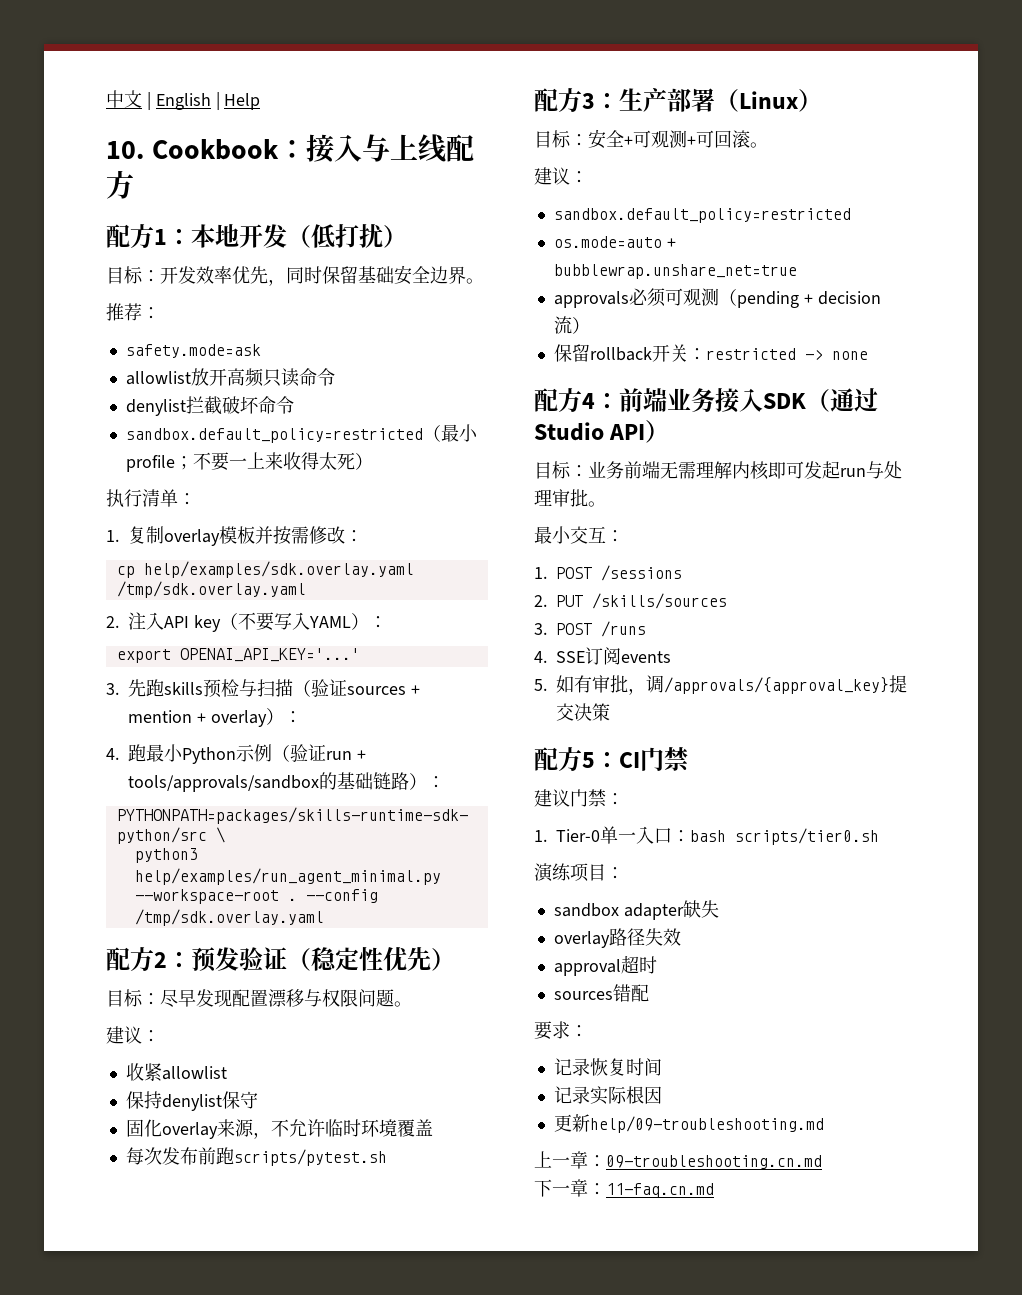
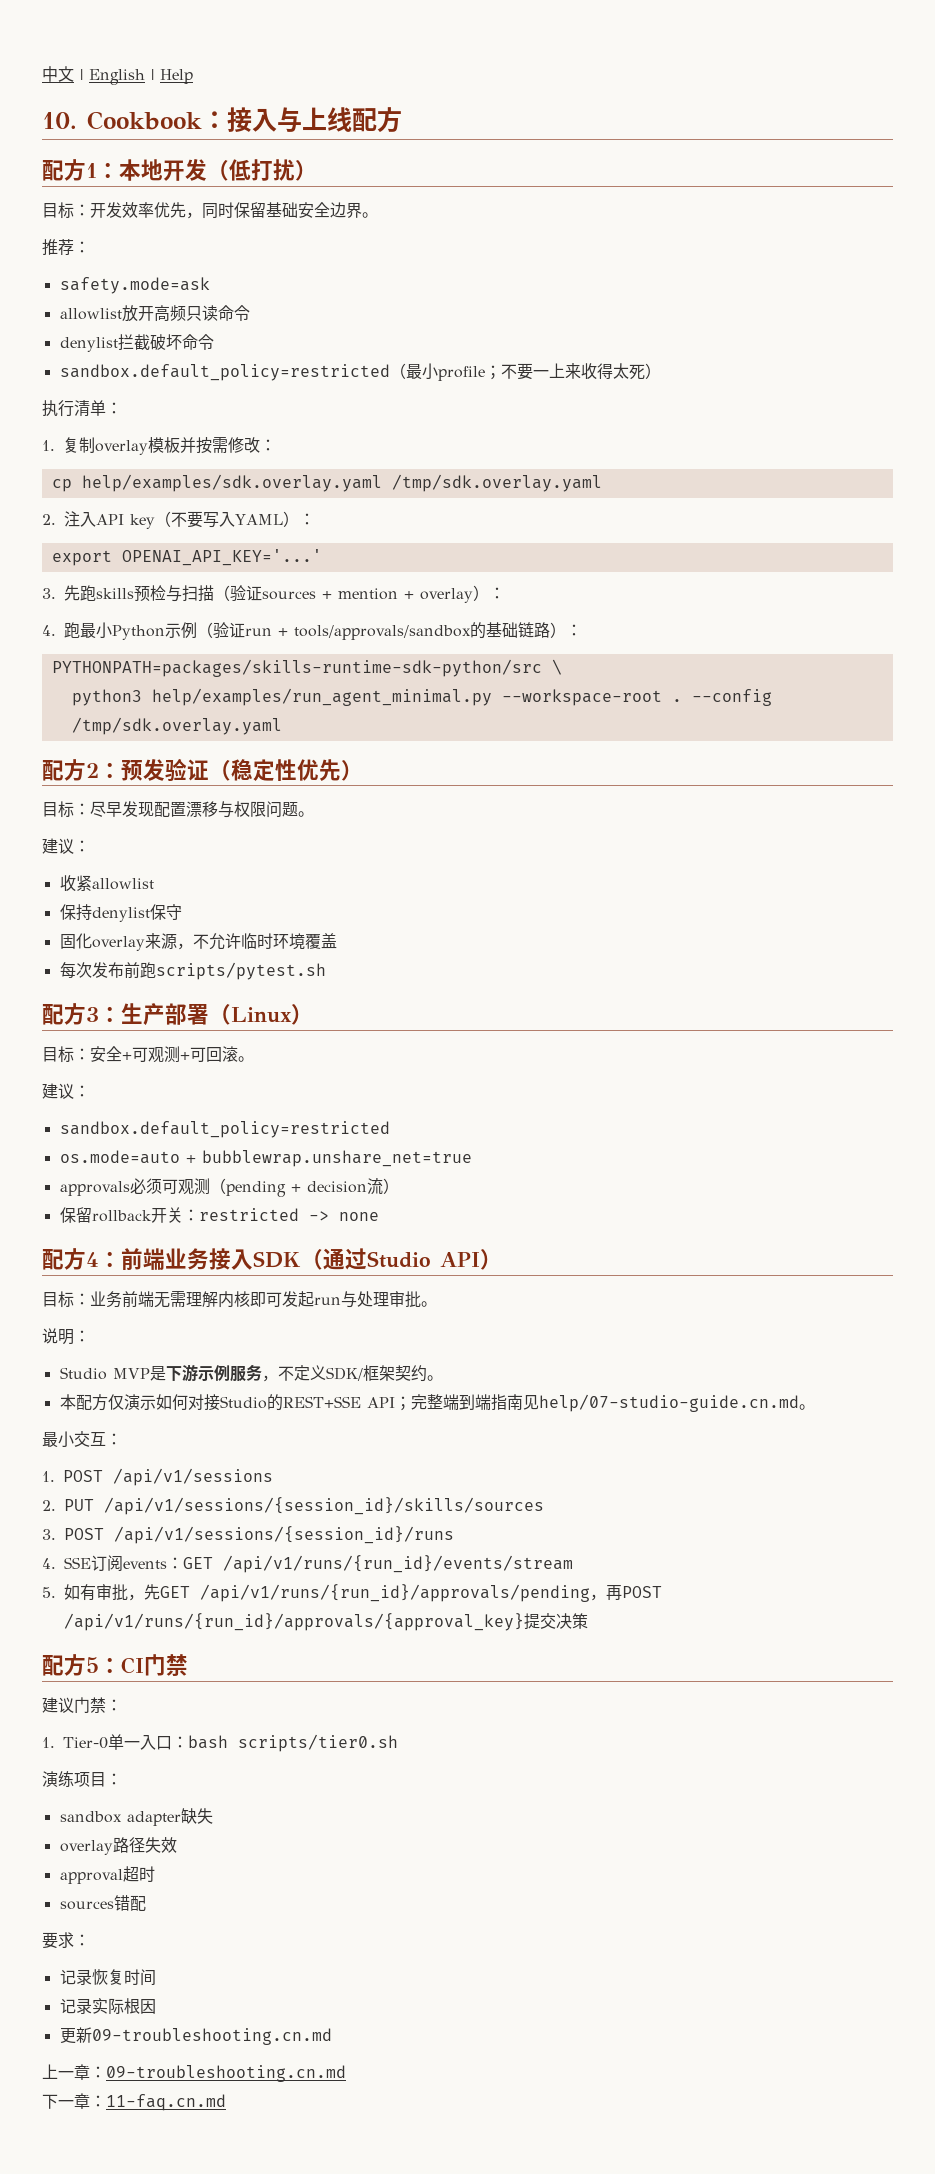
(606, 504) none -> [42,1328,90,1345] [59,1364,443,1382] [59,1394,815,1412] // 说明： // Studio MVP是下游示例服务，不定义SDK/框架契约。 // 本配方仅演示如何对接Studio的REST+SSE API；完整端到端指南见help/07-studio-guide.cn.md。
[601,565,682,581] /sessions -> [113,1468,273,1486] /api/v1/sessions
[592,593,727,609] /skills/sources -> [104,1497,544,1515] /api/v1/sessions/{session_id}/skills/sources
[601,621,646,637] /runs -> [114,1526,454,1544] /api/v1/sessions/{session_id}/runs
(671, 657) none -> [167,1555,573,1573] ：GET /api/v1/runs/{run_id}/events/stream
[646,675,889,694] 调/approvals/{approval_key} -> [144,1584,662,1602] [64,1613,524,1631] 先GET /api/v1/runs/{run_id}/approvals/pending，再POST /api/v1/runs/{run_id}/approvals/{approval_key}
[589,1116,824,1133] help/09-troubleshooting.md -> [91,2028,332,2045] 09-troubleshooting.cn.md

